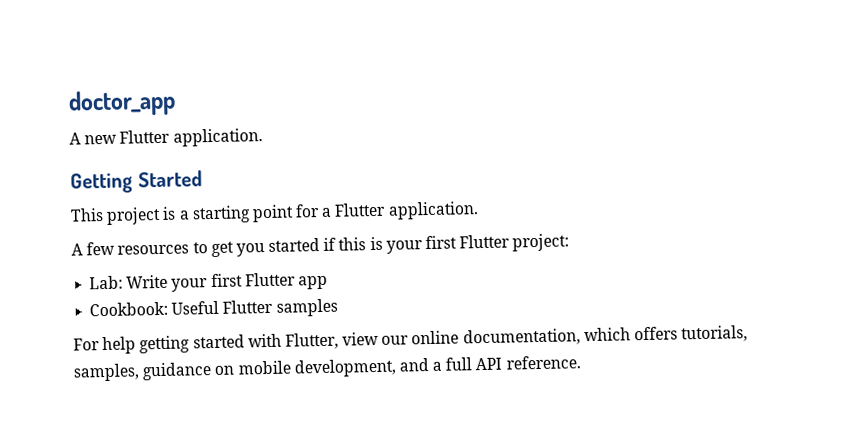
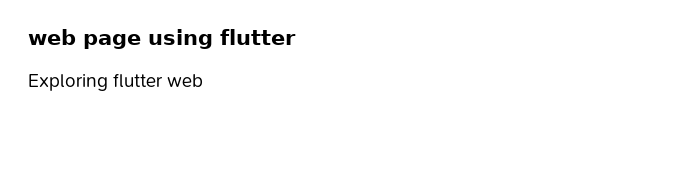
[68,89,176,117] [69,128,263,147] [70,170,203,194] [70,201,479,225] [71,233,570,258] [89,272,328,292] [89,298,338,317] [73,325,749,355] [73,355,581,382] doctor_app // A new Flutter application. // Getting Started // This project is a starting point for a Flutter application. // A few resources to get you started if this is your first Flutter project: // Lab: Write your first Flutter app // Cookbook: Useful Flutter samples // For help getting started with Flutter, view our online documentation, which offers tutorials, samples, guidance on mobile development, and a full API reference. -> [28,29,296,49] [28,73,204,91] web page using flutter // Exploring flutter web

